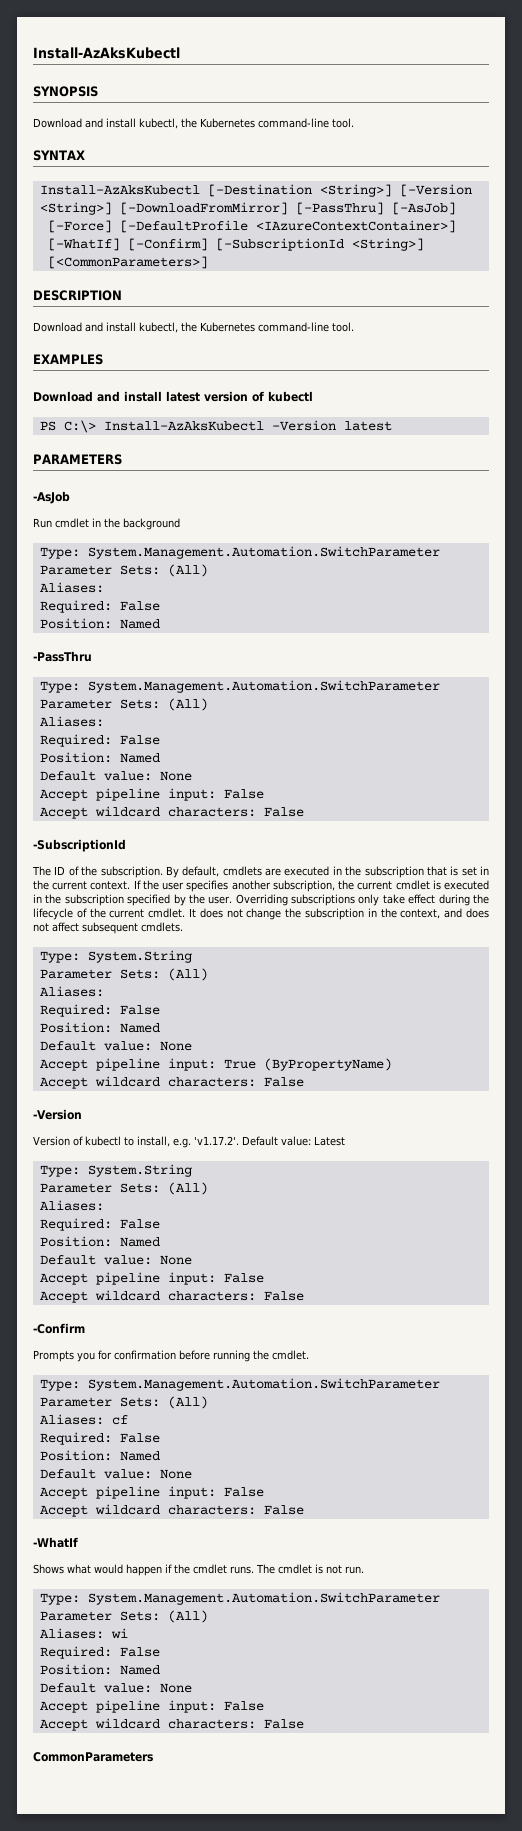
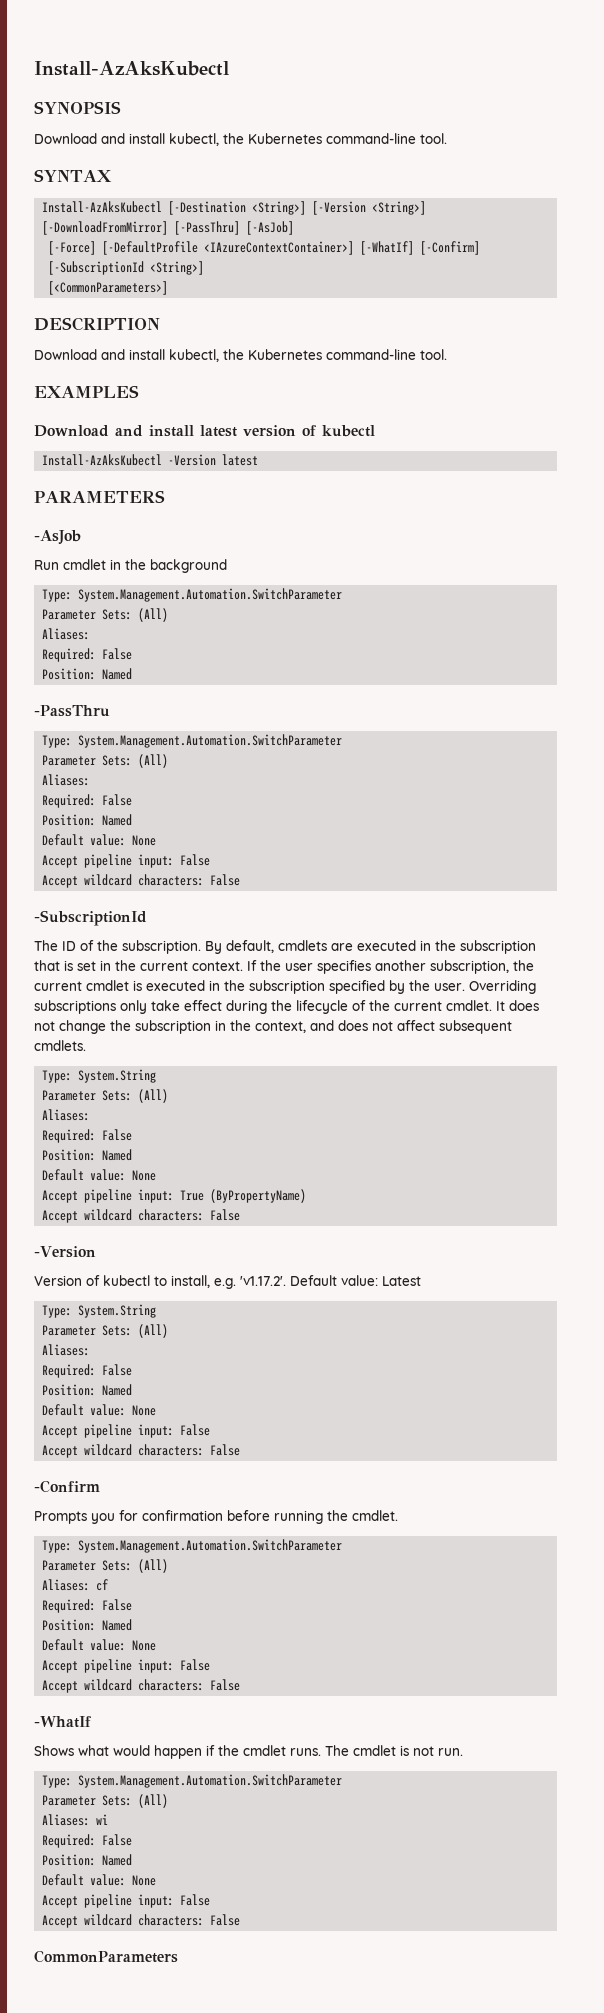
[39,420,96,433] PS C:\> -> (375, 431) none

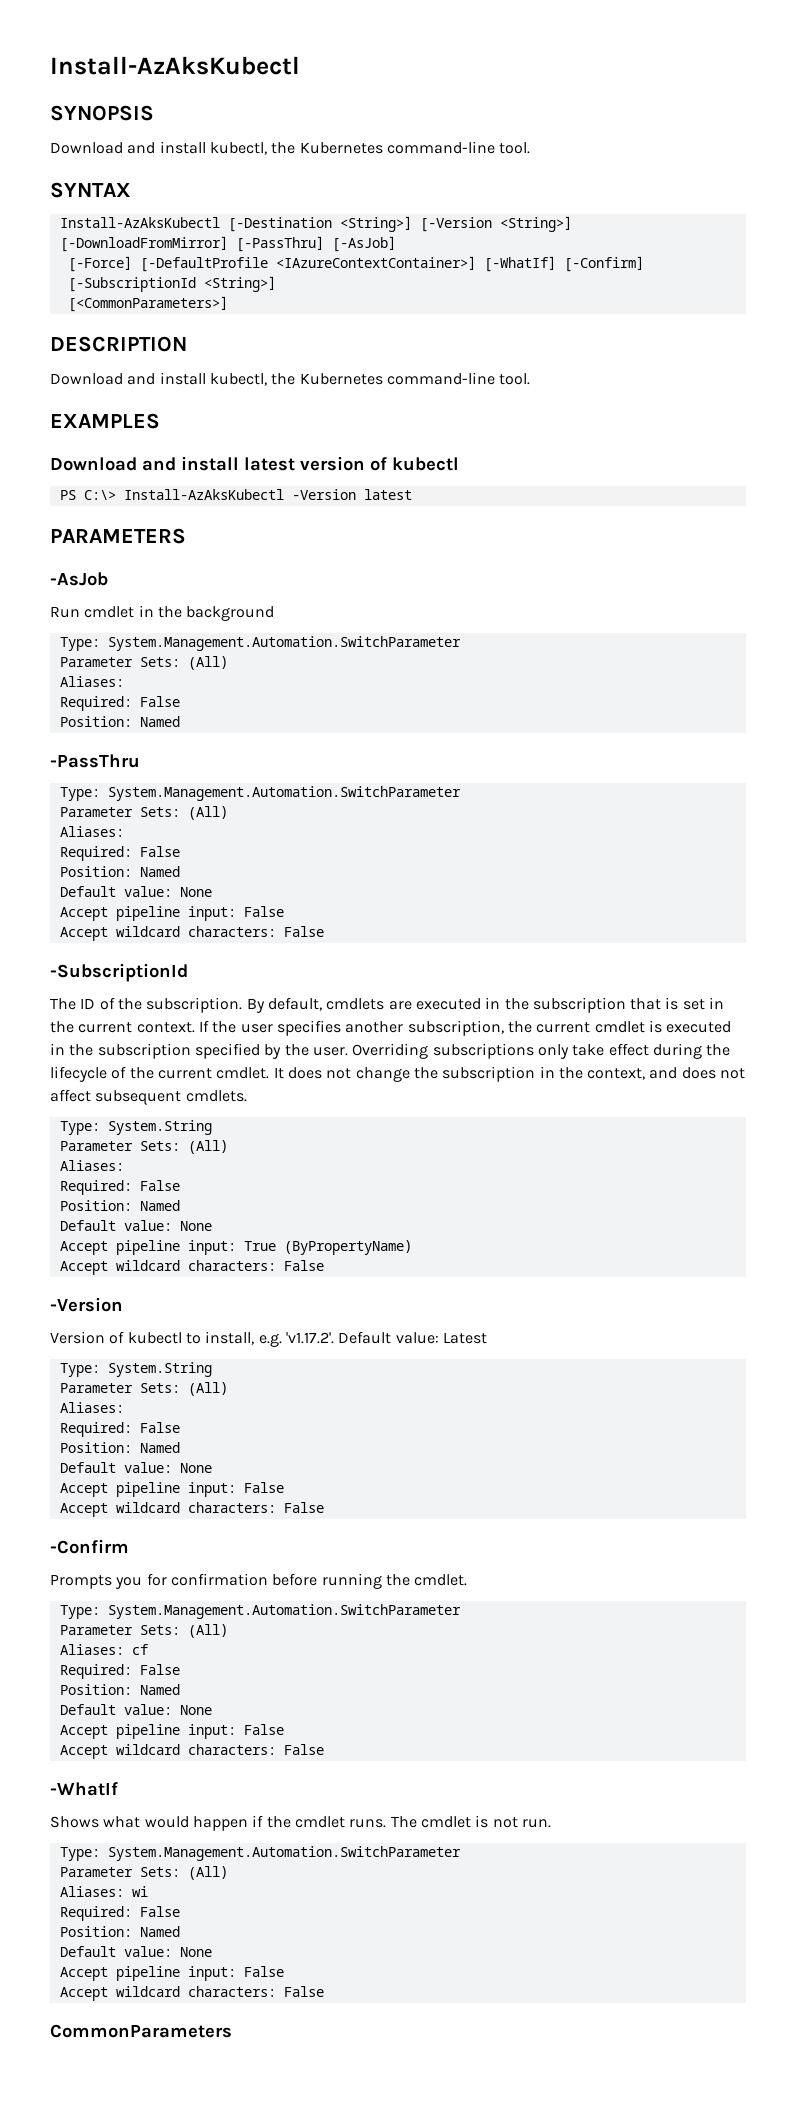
(375, 431) none -> [59,490,116,500] PS C:\>

